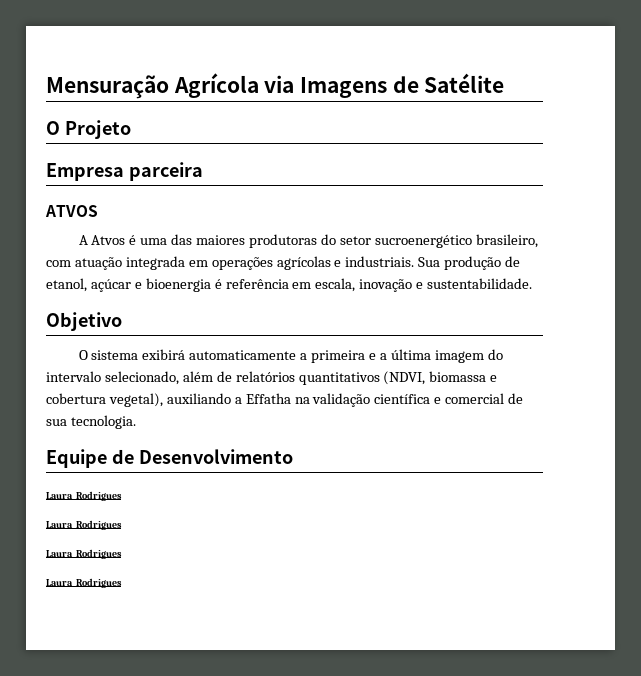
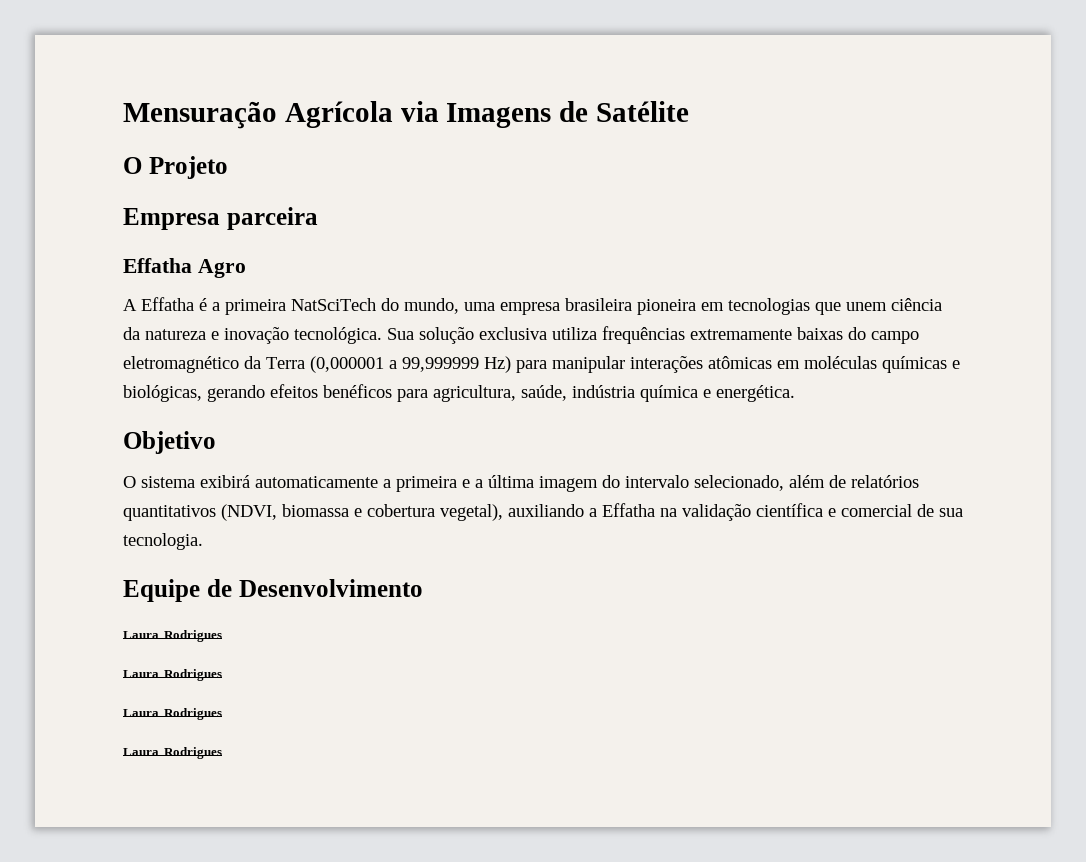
[45,205,98,217] ATVOS -> [123,258,246,278] Effatha Agro
[91,234,538,248] [46,256,521,270] [46,278,533,292] Atvos é uma das maiores produtoras do setor sucroenergético brasileiro, com atuação integrada em operações agrícolas e industriais. Sua produção de etanol, açúcar e bioenergia é referência em escala, inovação e sustentabilidade. -> [141,297,942,315] [123,326,919,344] [123,356,960,373] [123,384,795,402] Effatha é a primeira NatSciTech do mundo, uma empresa brasileira pioneira em tecnologias que unem ciência da natureza e inovação tecnológica. Sua solução exclusiva utiliza frequências extremamente baixas do campo eletromagnético da Terra (0,000001 a 99,999999 Hz) para manipular interações atômicas em moléculas químicas e biológicas, gerando efeitos benéficos para agricultura, saúde, indústria química e energética.

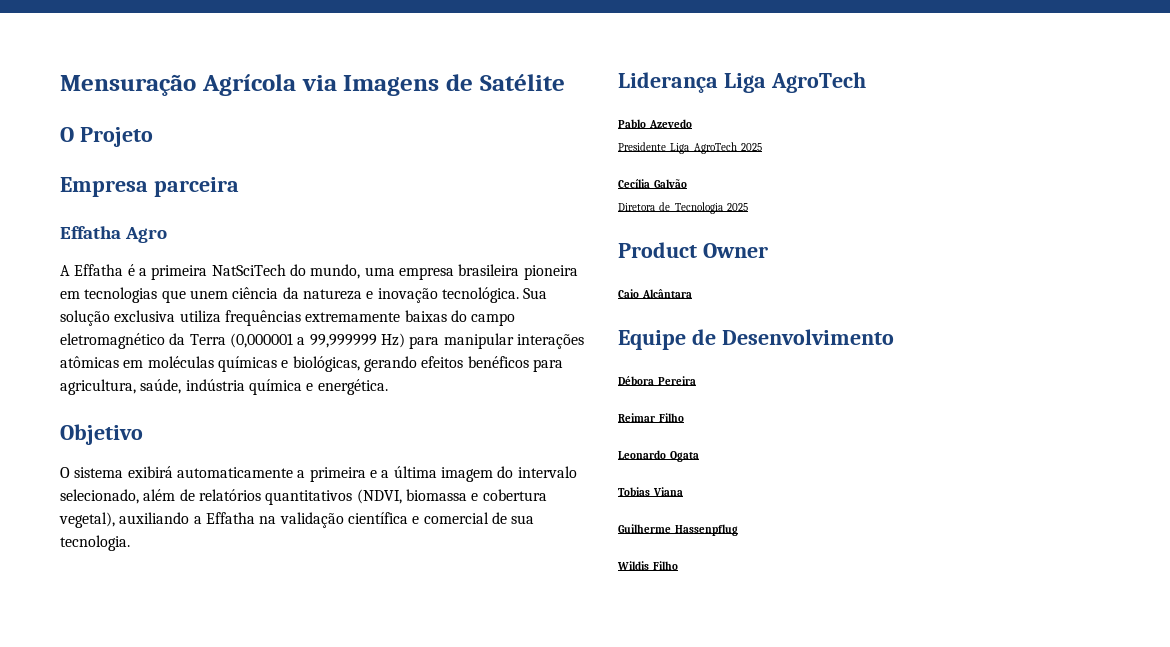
[123,579,423,602] [123,630,222,642] [123,669,222,681] [123,708,222,720] [123,747,222,759] Equipe de Desenvolvimento // Laura Rodrigues // Laura Rodrigues // Laura Rodrigues // Laura Rodrigues -> [618,72,866,93] [618,119,693,128] [618,142,762,154] [618,179,688,188] [618,202,748,214] [618,242,768,258] [618,289,693,298] [618,329,894,350] [618,376,697,385] [618,413,685,422] [618,450,700,462] [618,487,684,496] [618,524,739,536] [617,561,679,570] Liderança Liga AgroTech // Pablo Azevedo // Presidente Liga AgroTech 2025 // Cecília Galvão // Diretora de Tecnologia 2025 // Product Owner // Caio Alcântara // Equipe de Desenvolvimento // Débora Pereira // Reimar Filho // Leonardo Ogata // Tobias Viana // Guilherme Hassenpflug // Wildis Filho

